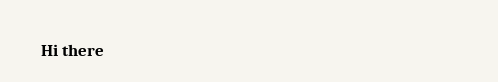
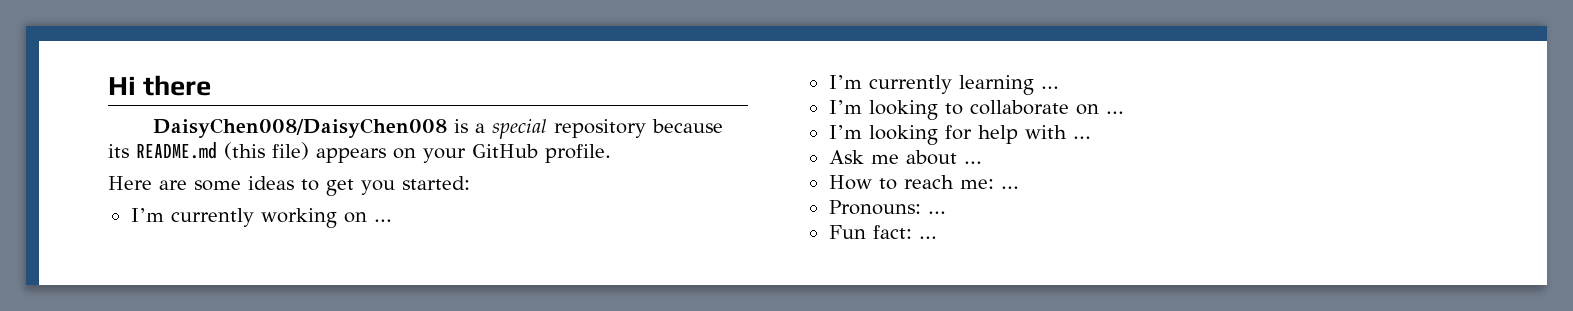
(105, 50) none -> [153,118,724,139] [108,142,611,163] [108,176,470,196] [130,208,392,228] [828,75,1059,95] [828,100,1124,120] [828,125,1091,145] [828,150,982,165] [828,175,1019,190] [828,200,946,215] [828,225,937,239] // DaisyChen008/DaisyChen008 is a special repository because its README.md (this file) appears on your GitHub profile. // Here are some ideas to get you started: // I’m currently working on ... // I’m currently learning ... // I’m looking to collaborate on ... // I’m looking for help with ... // Ask me about ... // How to reach me: ... // Pronouns: ... // Fun fact: ...

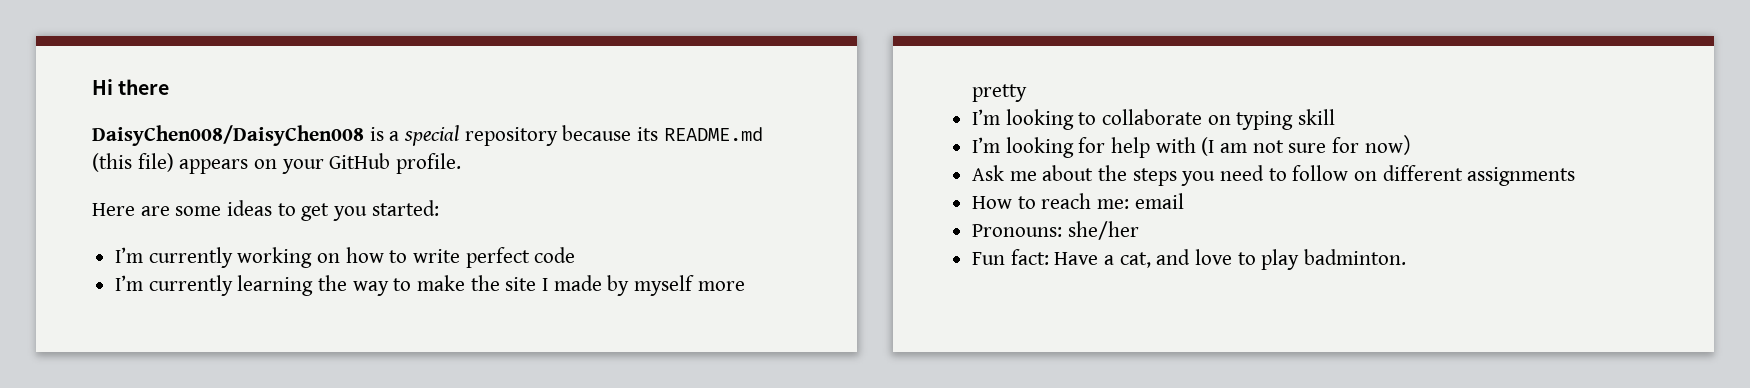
[373,219,392,222] [828,75,1059,95] ... // I’m currently learning ... -> [345,247,576,268] [115,275,745,296] [972,84,1028,102] how to write perfect code // I’m currently learning the way to make the site I made by myself more pretty
[1105,111,1124,114] ... -> [1236,109,1336,130] typing skill
[1072,136,1091,139] [828,150,982,165] ... // Ask me about ... -> [1201,135,1424,156] [972,165,1576,186] (I am not sure for now） // Ask me about the steps you need to follow on different assignments
[1000,186,1019,189] ... -> [1134,193,1184,209] email
[927,211,946,214] ... -> [1067,221,1139,240] she/her
[918,236,937,239] ... -> [1054,249,1407,270] Have a cat, and love to play badminton.

